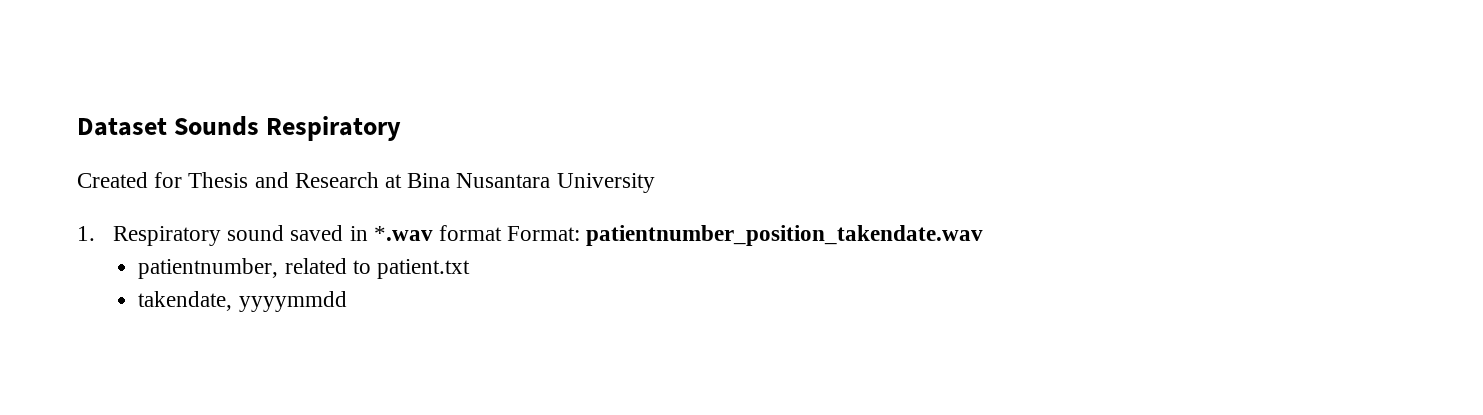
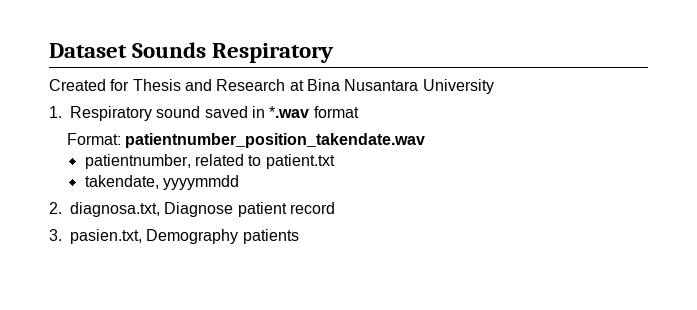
(503, 233) none -> (359, 112) //
(347, 301) none -> [49,202,335,217] [49,229,299,244] // 2. diagnosa.txt, Diagnose patient record // 3. pasien.txt, Demography patients

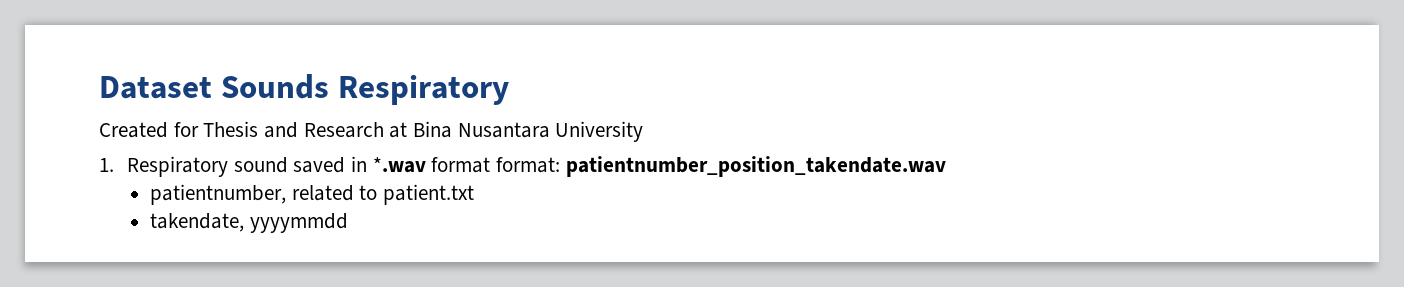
[67,133,122,145] // Format: -> [496,157,561,173] format:
[49,202,335,217] [49,229,299,244] // 2. diagnosa.txt, Diagnose patient record // 3. pasien.txt, Demography patients -> (348, 223) none

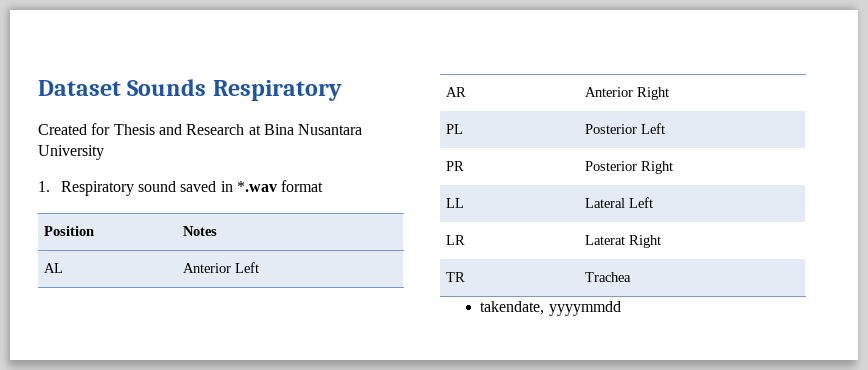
[496,156,946,177] [150,184,475,205] format: patientnumber_position_takendate.wav // patientnumber, related to patient.txt -> [44,226,95,236] [183,226,218,236] [44,263,64,273] [183,262,260,273] [446,87,467,97] [585,87,670,100] [446,124,464,134] [585,123,666,134] [446,161,465,171] [585,161,674,174] [446,198,465,208] [585,197,654,208] [446,235,466,245] [585,235,662,248] [446,272,466,282] [585,272,632,282] // Position | Notes // AL | Anterior Left // AR | Anterior Right // PL | Posterior Left // PR | Posterior Right // LL | Lateral Left // LR | Laterat Right // TR | Trachea

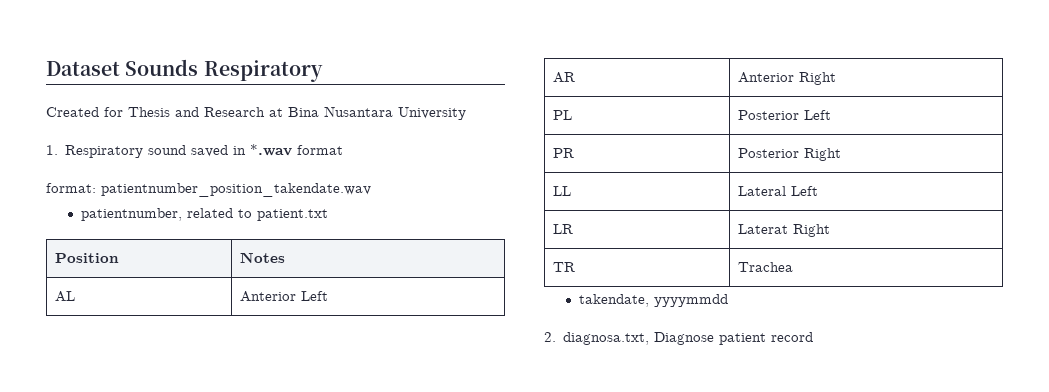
(324, 186) none -> [46,183,371,197] [81,208,329,221] // format: patientnumber_position_takendate.wav // patientnumber, related to patient.txt
(621, 308) none -> [544,332,814,345] // 2. diagnosa.txt, Diagnose patient record

